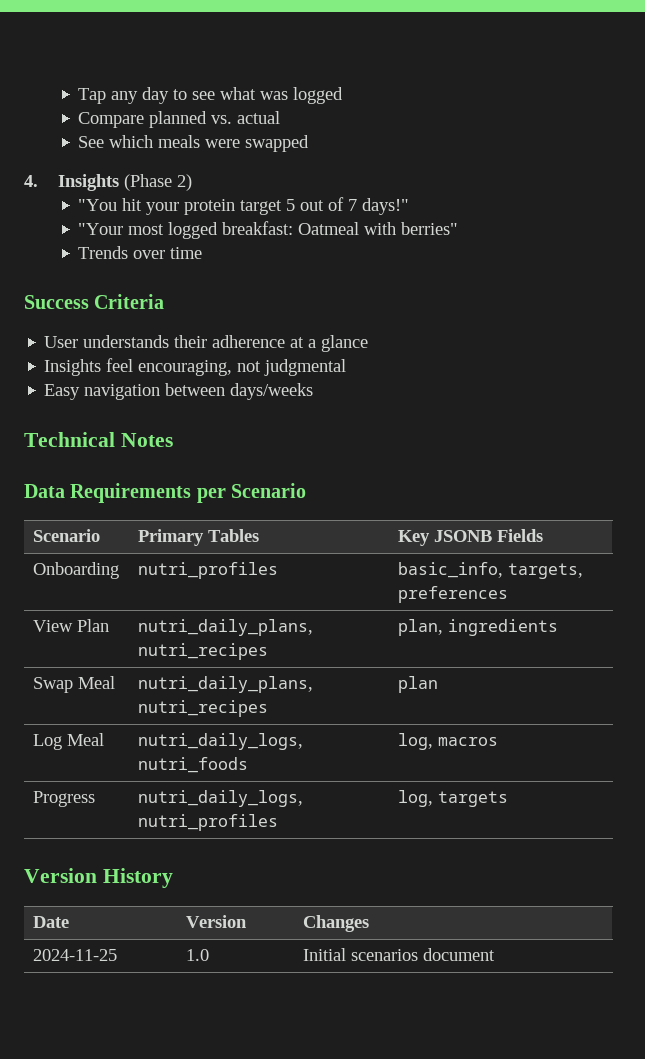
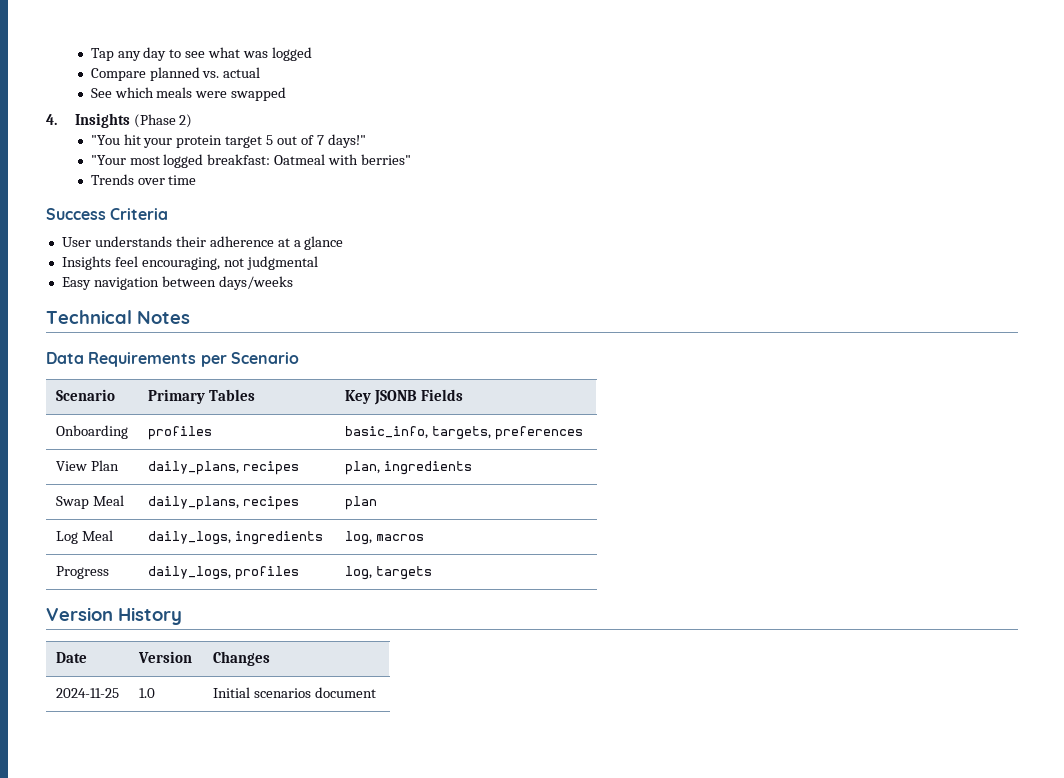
[138,562,279,579] nutri_profiles -> [147,426,212,440] profiles
[138,619,314,636] [138,643,269,660] nutri_daily_plans, nutri_recipes -> [147,461,299,475] daily_plans, recipes
[138,676,314,693] [138,700,269,717] nutri_daily_plans, nutri_recipes -> [147,496,299,510] daily_plans, recipes
[138,733,304,750] [138,757,249,773] nutri_daily_logs, nutri_foods -> [147,531,323,545] daily_logs, ingredients
[138,790,304,807] [138,814,279,831] nutri_daily_logs, nutri_profiles -> [147,566,299,580] daily_logs, profiles

